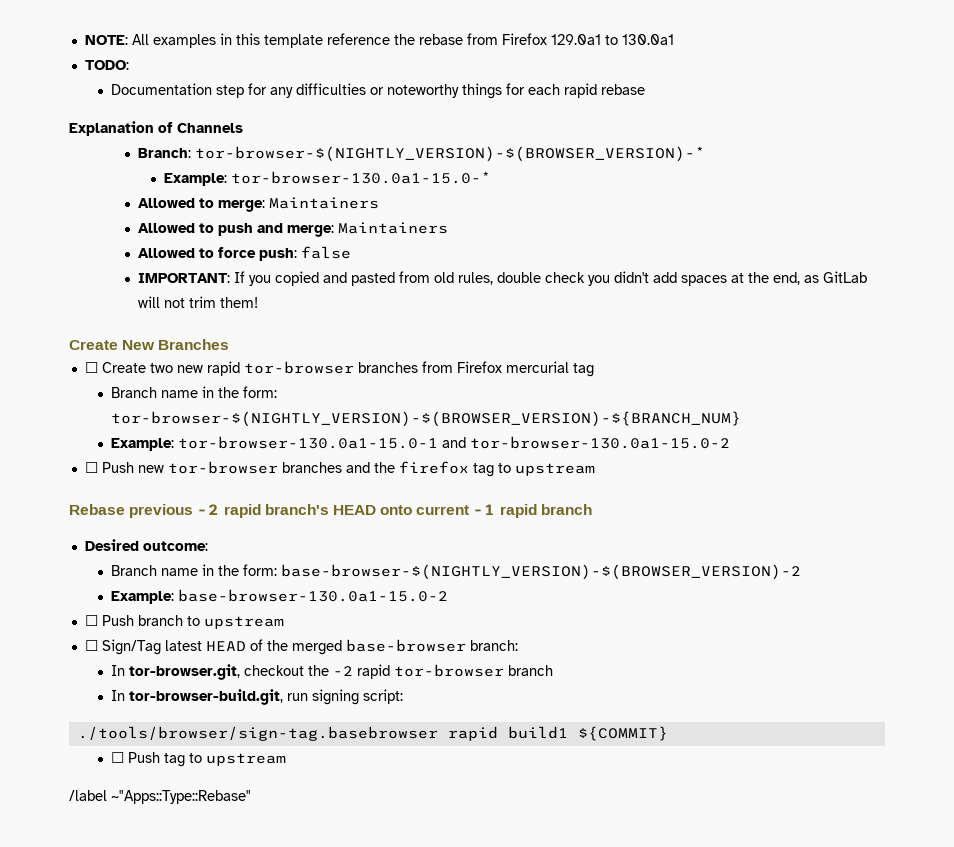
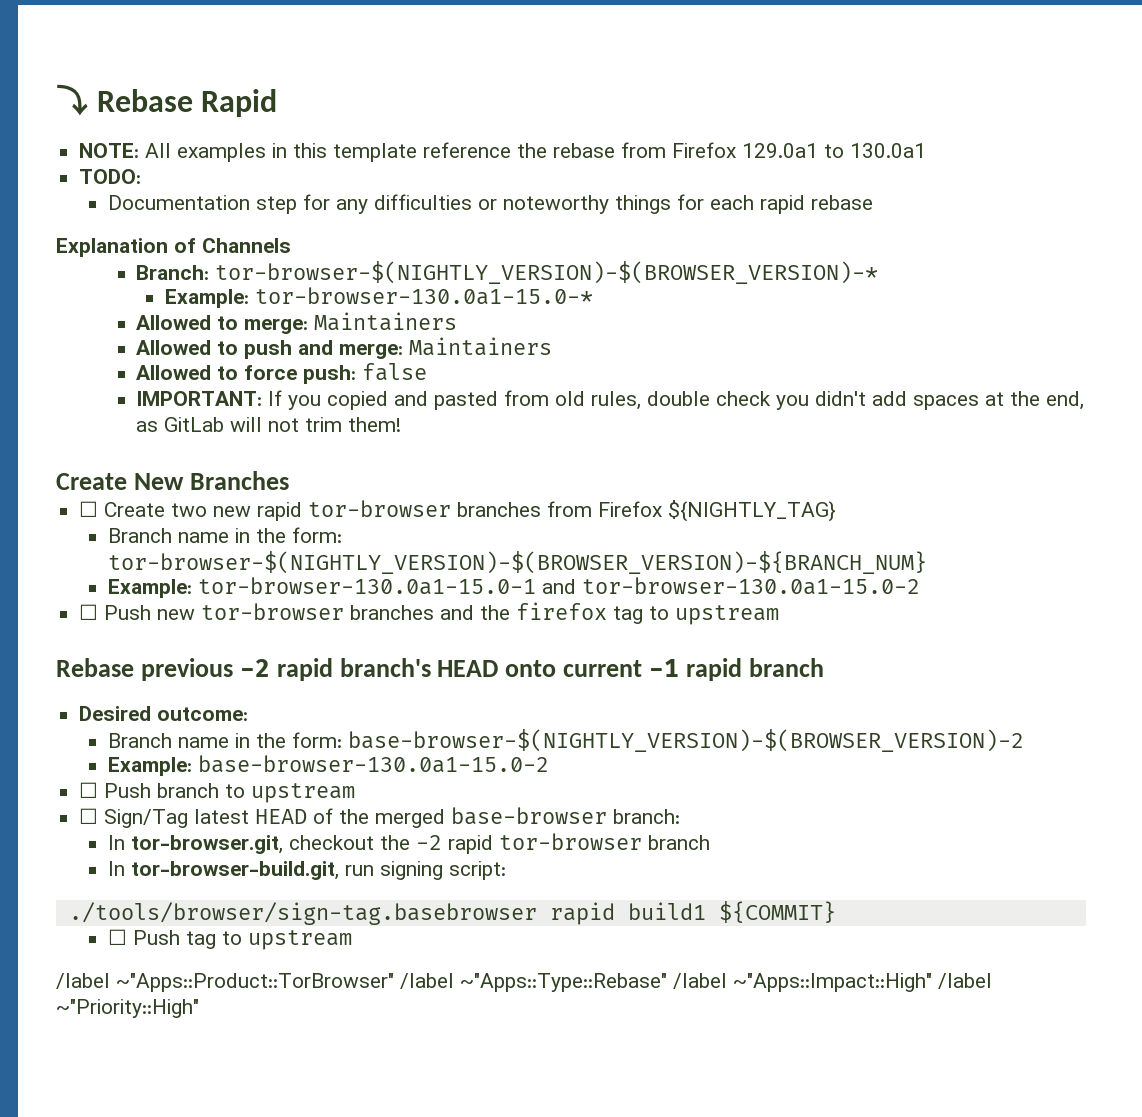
(84, 40) none -> [56,84,278,117] ⤵ Rebase Rapid //
[505,361,594,377] mercurial tag -> [668,500,837,522] ${NIGHTLY_TAG}
[111,790,251,804] ~"Apps::Type::Rebase" -> [116,973,992,992] [56,999,199,1018] ~"Apps::Product::TorBrowser" /label ~"Apps::Type::Rebase" /label ~"Apps::Impact::High" /label ~"Priority::High"

